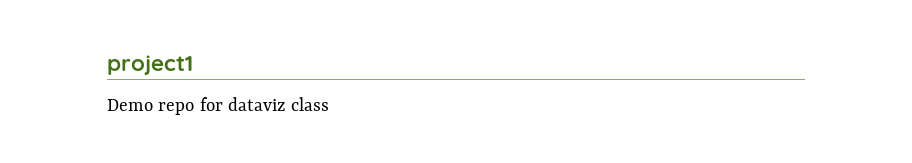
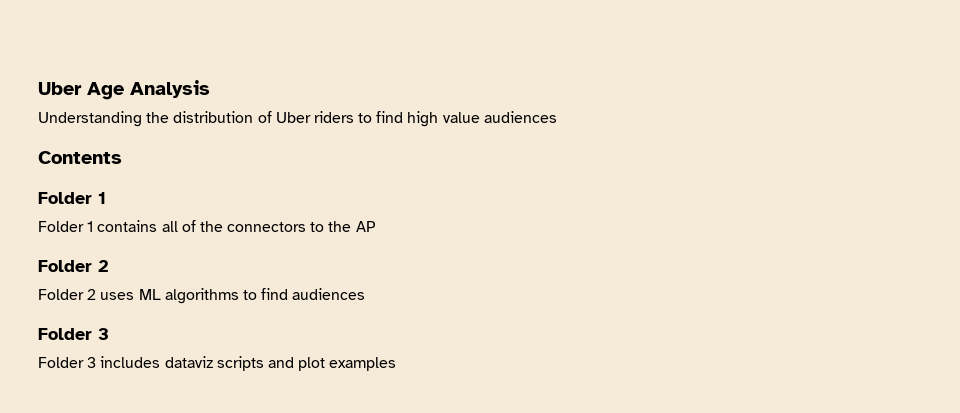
[107,55,193,75] [107,97,329,115] project1 // Demo repo for dataviz class -> [38,80,210,100] [38,111,557,127] [38,151,122,164] [38,192,106,204] [38,220,376,232] [38,260,109,272] [38,288,366,304] [38,328,109,340] [38,356,397,371] Uber Age Analysis // Understanding the distribution of Uber riders to find high value audiences // Contents // Folder 1 // Folder 1 contains all of the connectors to the AP // Folder 2 // Folder 2 uses ML algorithms to find audiences // Folder 3 // Folder 3 includes dataviz scripts and plot examples

